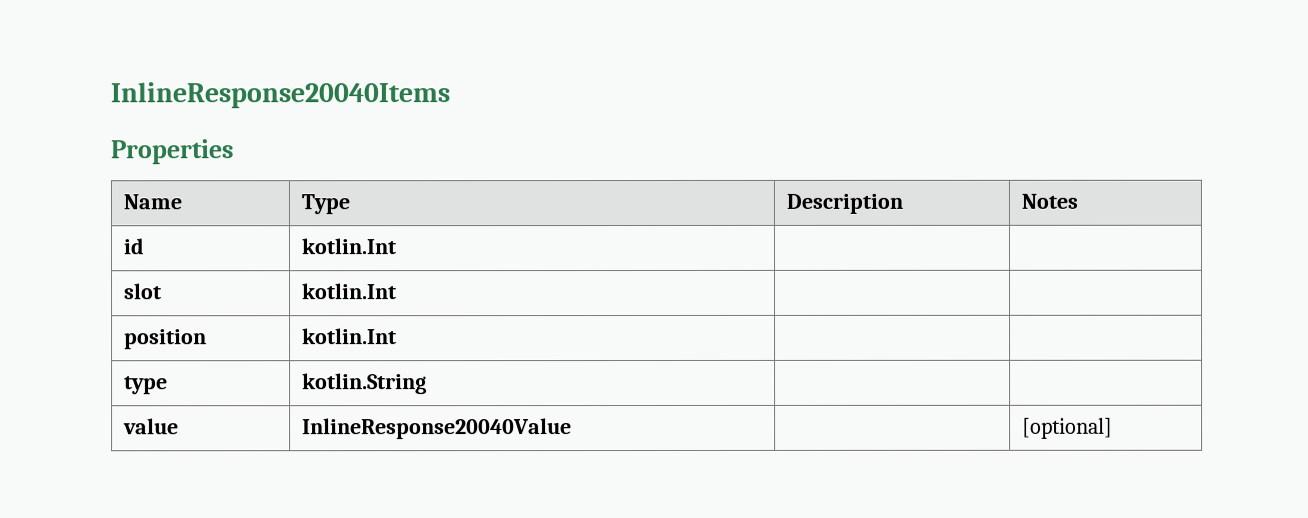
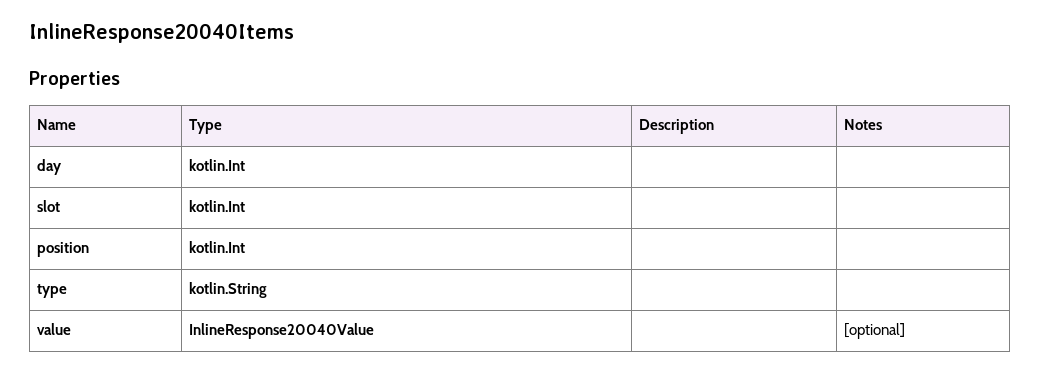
[123,238,145,255] id -> [36,159,62,175] day

